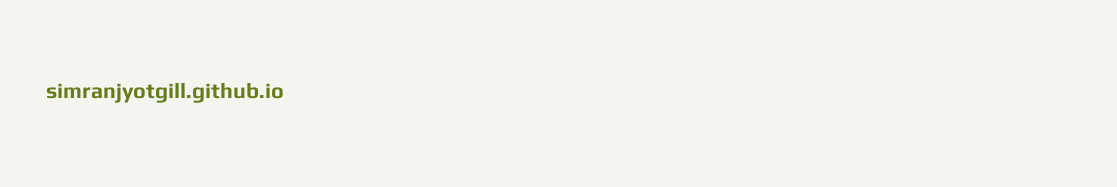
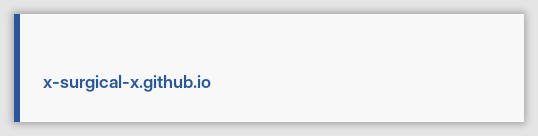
[46,82,284,103] simranjyotgill.github.io -> [43,75,211,92] x-surgical-x.github.io

